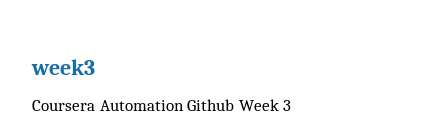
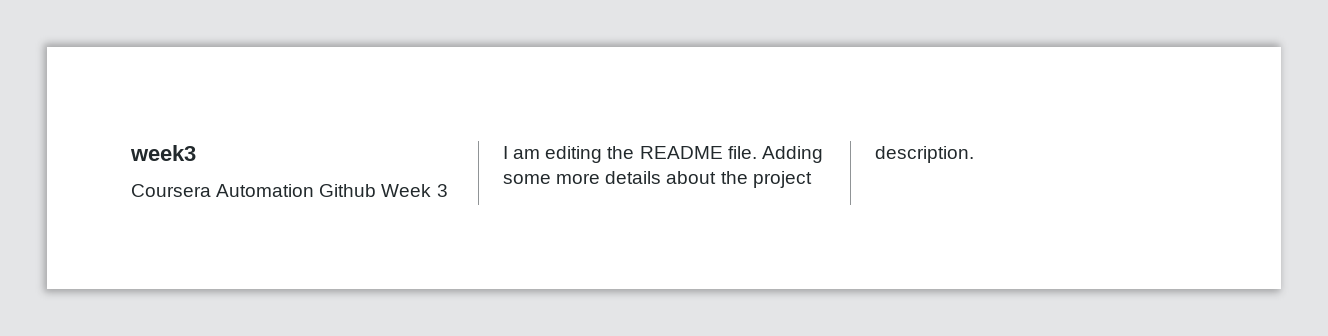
(292, 105) none -> [503,146,823,163] [503,171,812,188] [875,146,974,163] I am editing the README file. Adding some more details about the project description.

